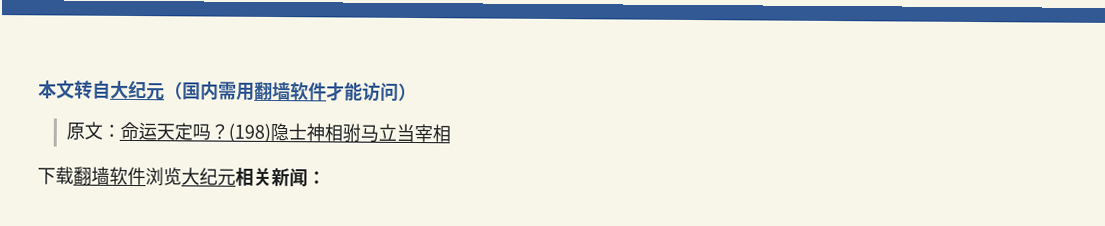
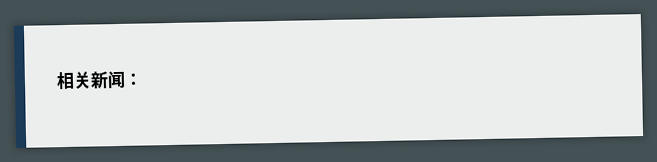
[38,79,417,102] [65,121,451,143] [37,166,236,186] 本文转自大纪元（国内需用翻墙软件才能访问） // 原文：命运天定吗？(198)隐士神相驸马立当宰相 // 下载翻墙软件浏览大纪元 -> (56, 80) none

